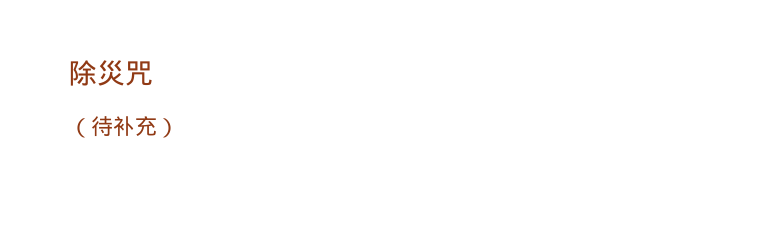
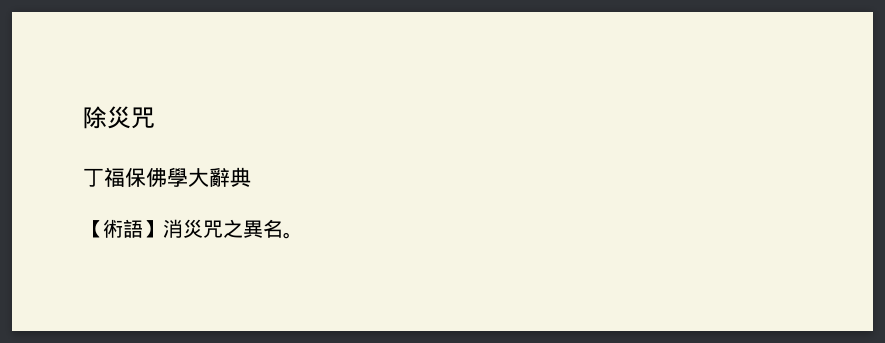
[69,116,179,138] （待补充） -> [83,167,251,187] [83,219,303,239] 丁福保佛學大辭典 // 【術語】消災咒之異名。

